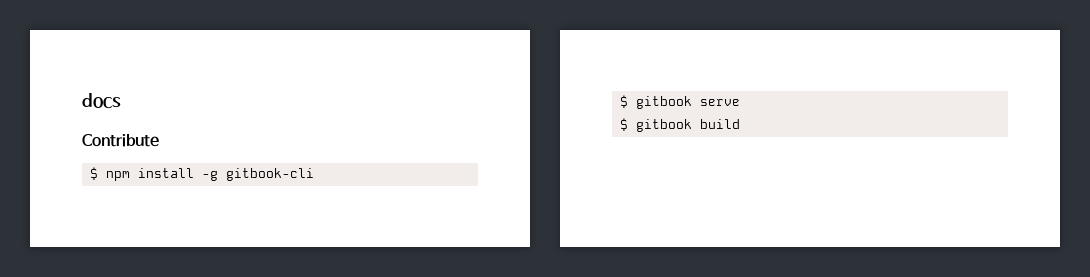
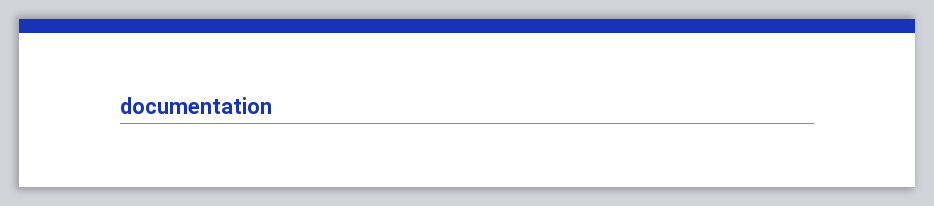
[82,93,121,109] [82,134,159,147] [89,167,314,181] [619,95,740,109] [619,118,740,132] docs // Contribute // $ npm install -g gitbook-cli // $ gitbook serve // $ gitbook build -> [120,97,272,114] documentation

